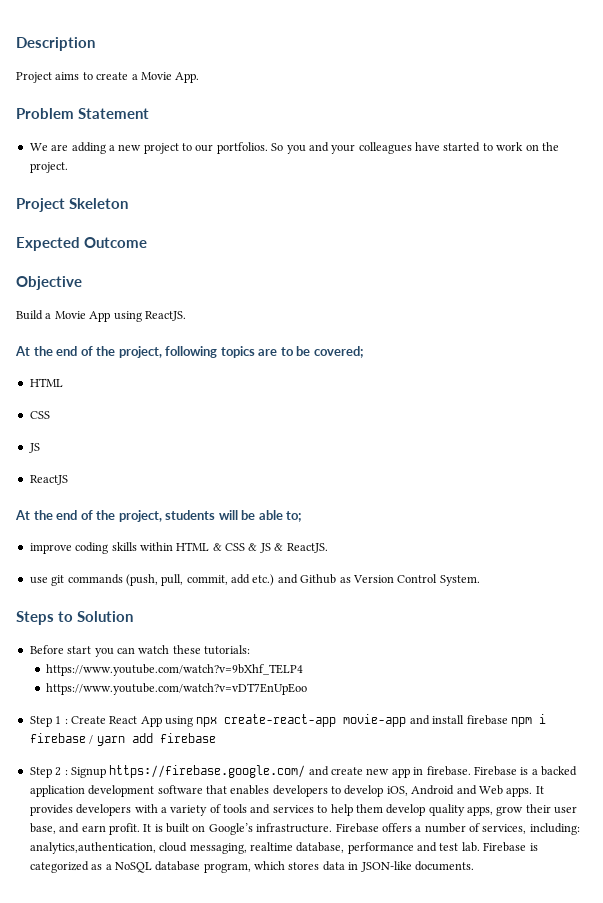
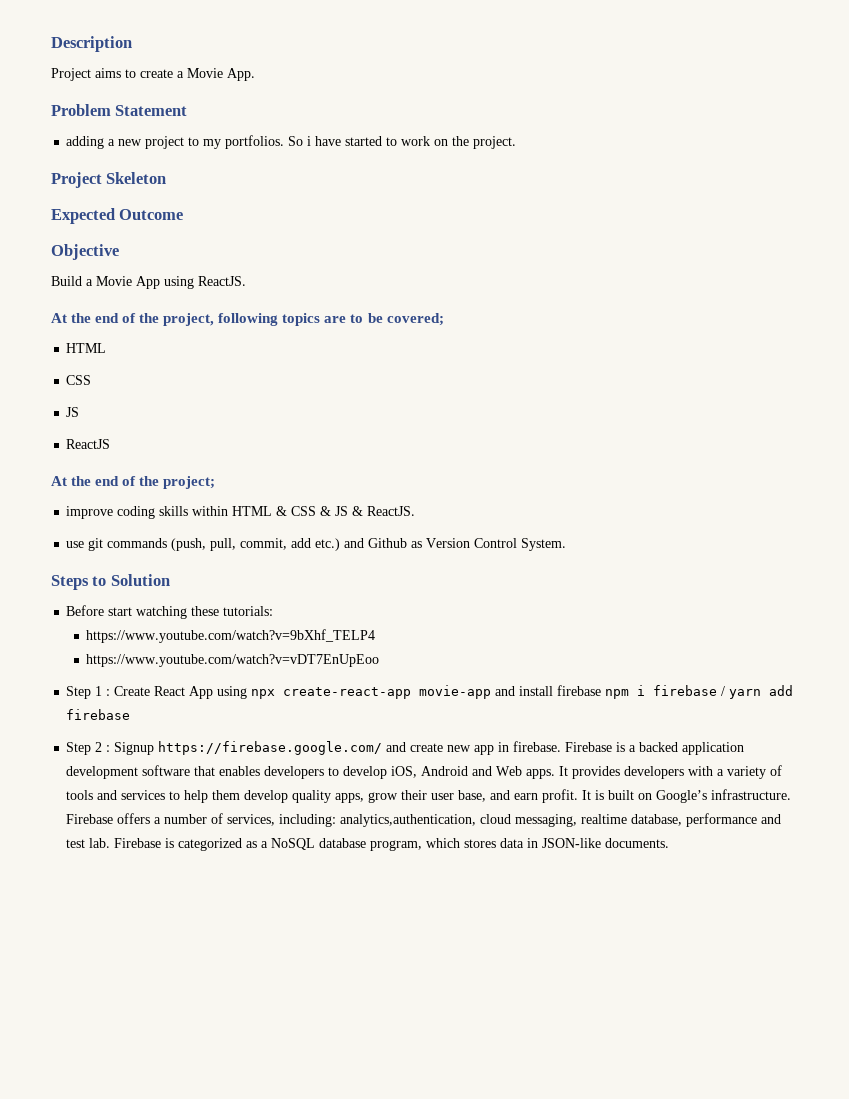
[29,143,69,151] We are -> (188, 110) none
[195,144,214,152] our -> [203,139,222,149] my
[286,142,412,154] you and your colleagues -> [307,136,312,146] i
[118,510,303,522] project, students will be able to; -> [163,476,216,489] project;
[94,645,170,657] you can watch -> [136,606,188,619] watching

